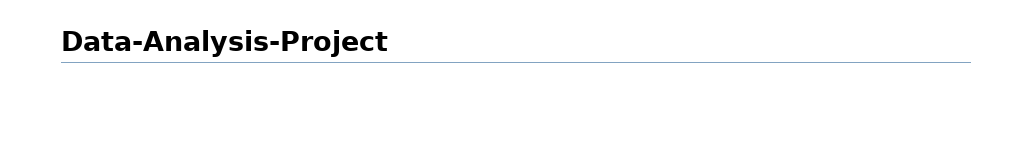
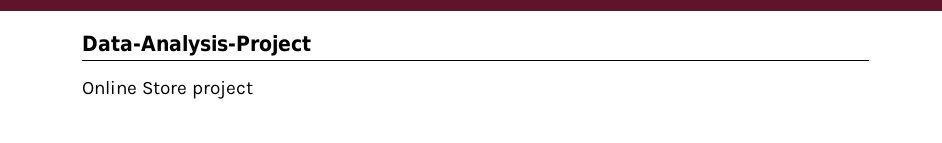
(388, 43) none -> [82,80,254,99] // Online Store project

